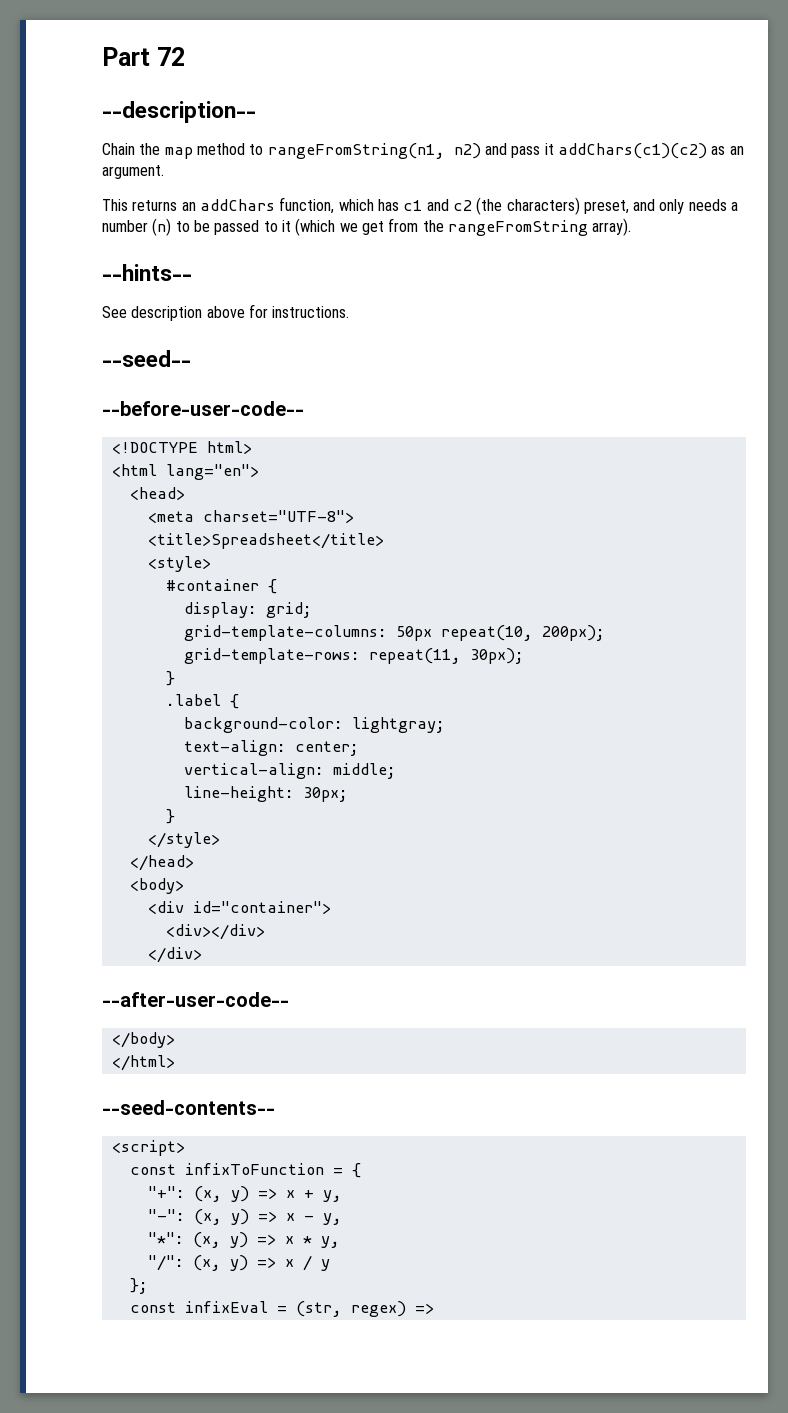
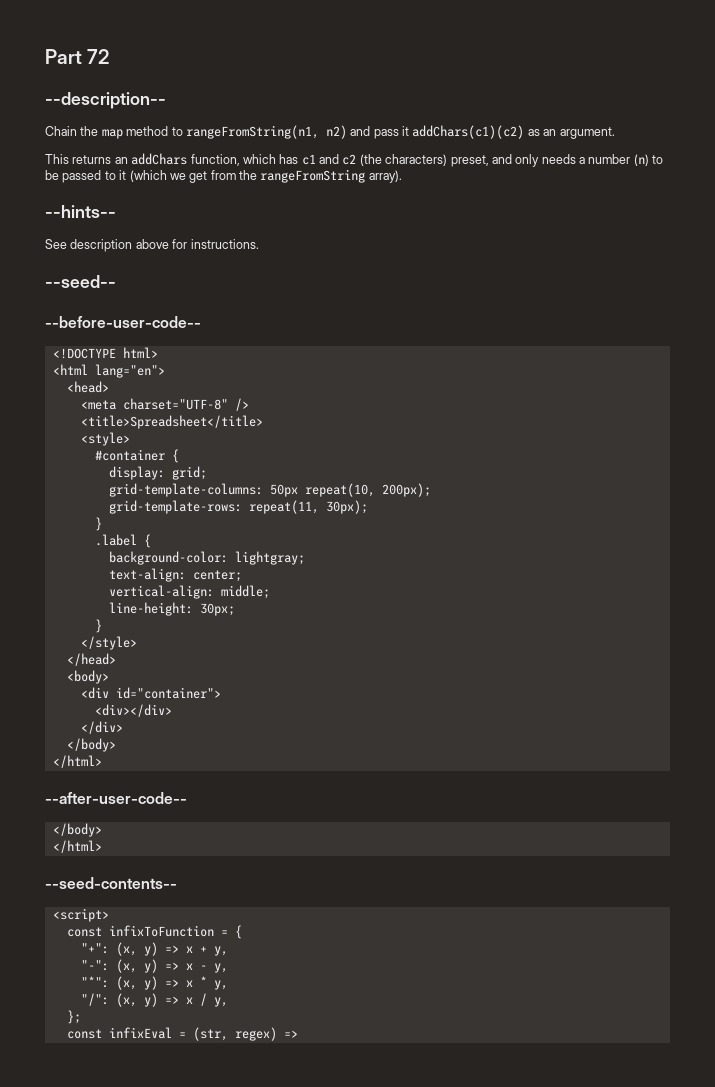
[202,510,354,523] charset="UTF-8"> -> [122,398,249,411] charset="UTF-8" />
(202, 955) none -> [66,738,116,752] [52,755,102,768] // </body> // </html>
[320,1259,330,1271] y -> [213,997,228,1007] y,

